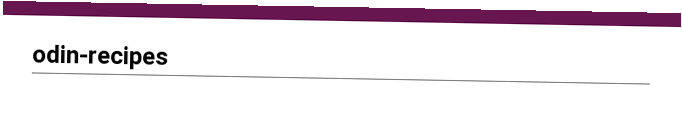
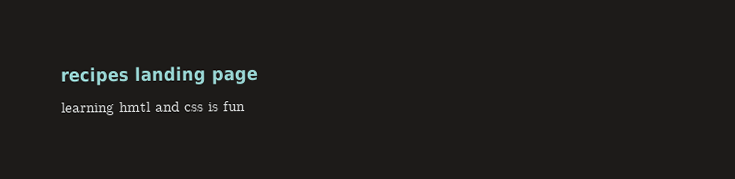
[31,44,169,70] odin-recipes -> [60,66,258,86] [61,101,246,116] recipes landing page // learning hmtl and css is fun

